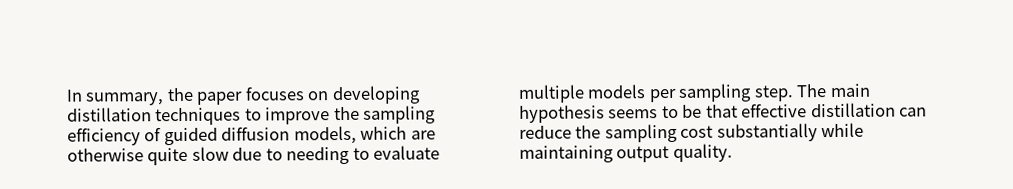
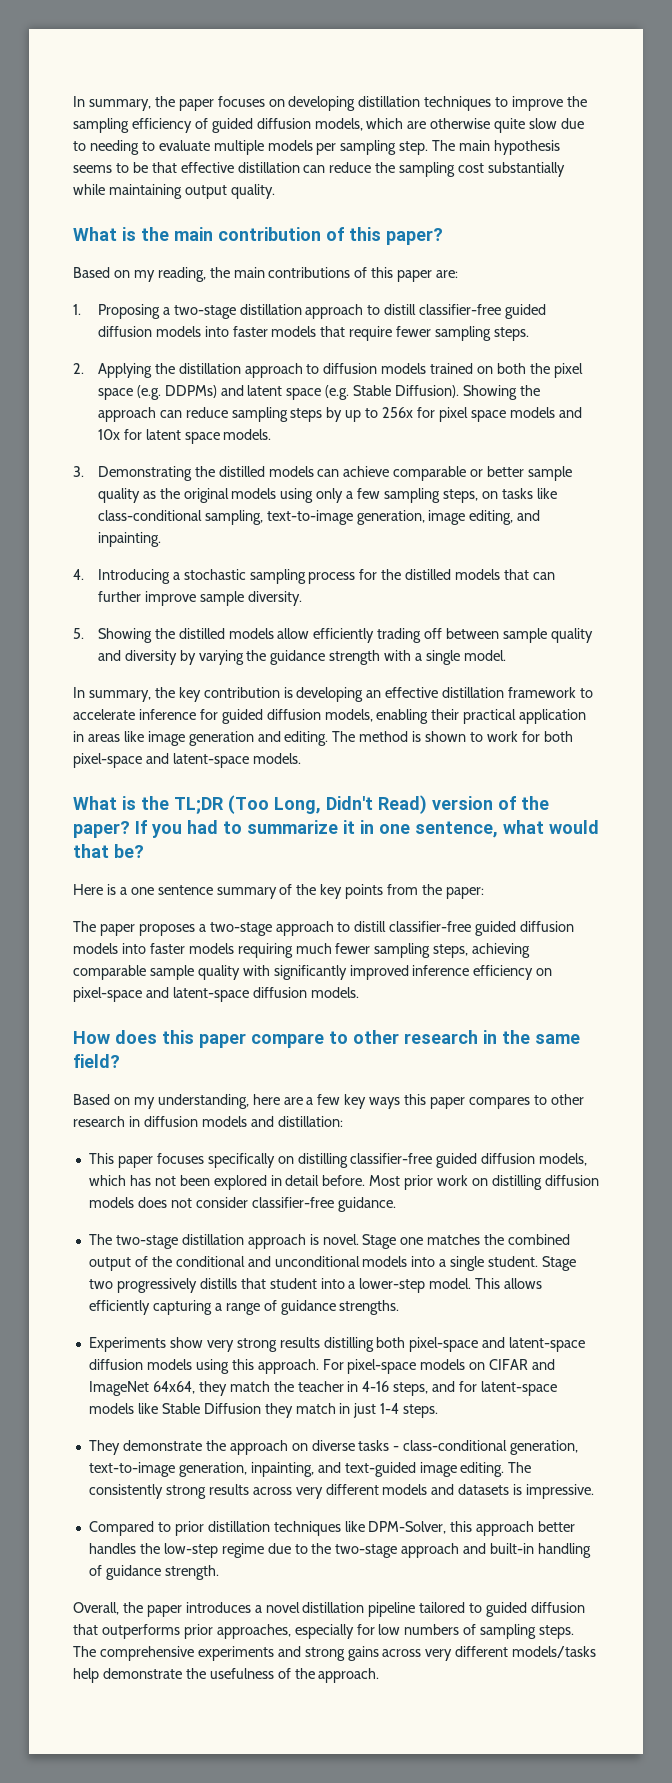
(733, 152) none -> [73,227,443,245] [73,267,459,282] [73,304,547,319] [97,326,530,341] [73,363,583,378] [97,385,540,400] [97,407,582,422] [97,429,272,444] [73,466,573,481] [97,488,557,503] [97,510,541,525] [97,532,161,547] [73,569,555,584] [97,591,302,606] [73,628,593,643] [97,650,506,665] [73,687,594,702] [73,709,587,724] [73,731,573,746] [73,753,301,768] [73,795,549,814] [73,820,599,838] [73,844,144,858] [73,884,484,899] [73,921,575,936] [73,943,531,958] [73,965,553,980] [73,987,359,1002] [73,1030,580,1048] [73,1054,120,1068] [73,1094,584,1109] [73,1116,343,1127] [88,1153,588,1168] [88,1175,599,1190] [88,1197,396,1212] [88,1234,571,1249] [88,1256,577,1271] [88,1278,543,1293] [88,1300,400,1315] [88,1337,586,1352] [88,1359,556,1374] [88,1381,558,1396] [88,1403,439,1418] [88,1440,579,1455] [88,1462,532,1477] [88,1484,595,1499] [88,1521,576,1536] [88,1543,592,1558] [88,1565,219,1580] [73,1602,586,1617] [73,1624,575,1639] [73,1646,597,1661] [73,1668,380,1683] // What is the main contribution of this paper? // Based on my reading, the main contributions of this paper are: // 1. Proposing a two-stage distillation approach to distill classifier-free guided diffusion models into faster models that require fewer sampling steps. // 2. Applying the distillation approach to diffusion models trained on both the pixel space (e.g. DDPMs) and latent space (e.g. Stable Diffusion). Showing the approach can reduce sampling steps by up to 256x for pixel space models and 10x for latent space models. // 3. Demonstrating the distilled models can achieve comparable or better sample quality as the original models using only a few sampling steps, on tasks like class-conditional sampling, text-to-image generation, image editing, and inpainting. // 4. Introducing a stochastic sampling process for the distilled models that can further improve sample diversity. // 5. Showing the distilled models allow efficiently trading off between sample quality and diversity by varying the guidance strength with a single model. // In summary, the key contribution is developing an effective distillation framework to accelerate inference for guided diffusion models, enabling their practical application in areas like image generation and editing. The method is shown to work for both pixel-space and latent-space models. // What is the TL;DR (Too Long, Didn't Read) version of the paper? If you had to summarize it in one sentence, what would that be? // Here is a one sentence summary of the key points from the paper: // The paper proposes a two-stage approach to distill classifier-free guided diffusion models into faster models requiring much fewer sampling steps, achieving comparable sample quality with significantly improved inference efficiency on pixel-space and latent-space diffusion models. // How does this paper compare to other research in the same field? // Based on my understanding, here are a few key ways this paper compares to other research in diffusion models and distillation: // This paper focuses specifically on distilling classifier-free guided diffusion models, which has not been explored in detail before. Most prior work on distilling diffusion models does not consider classifier-free guidance. // The two-stage distillation approach is novel. Stage one matches the combined output of the conditional and unconditional models into a single student. Stage two progressively distills that student into a lower-step model. This allows efficiently capturing a range of guidance strengths. // Experiments show very strong results distilling both pixel-space and latent-space diffusion models using this approach. For pixel-space models on CIFAR and ImageNet 64x64, they match the teacher in 4-16 steps, and for latent-space models like Stable Diffusion they match in just 1-4 steps. // They demonstrate the approach on diverse tasks - class-conditional generation, text-to-image generation, inpainting, and text-guided image editing. The consistently strong results across very different models and datasets is impressive. // Compared to prior distillation techniques like DPM-Solver, this approach better handles the low-step regime due to the two-stage approach and built-in handling of guidance strength. // Overall, the paper introduces a novel distillation pipeline tailored to guided diffusion that outperforms prior approaches, especially for low numbers of sampling steps. The comprehensive experiments and strong gains across very different models/tasks help demonstrate the usefulness of the approach.

